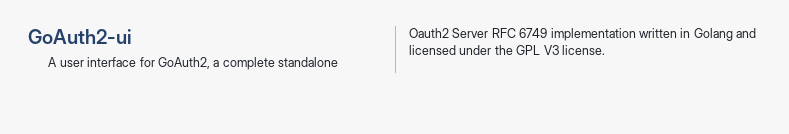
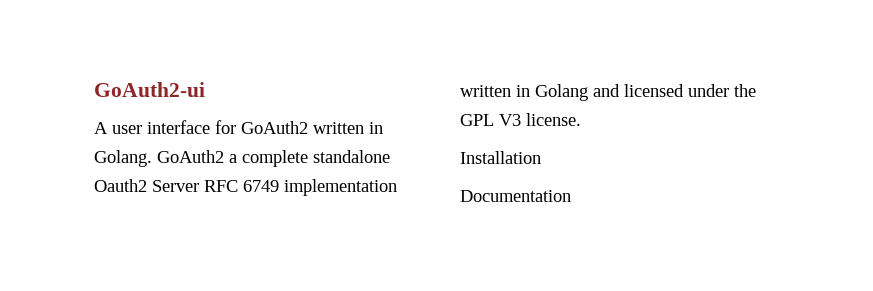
[157,57,210,69] GoAuth2, -> [241,121,383,134] [94,150,224,167] GoAuth2 written in Golang. GoAuth2
(605, 50) none -> [460,151,541,164] [460,190,571,202] // Installation // Documentation

